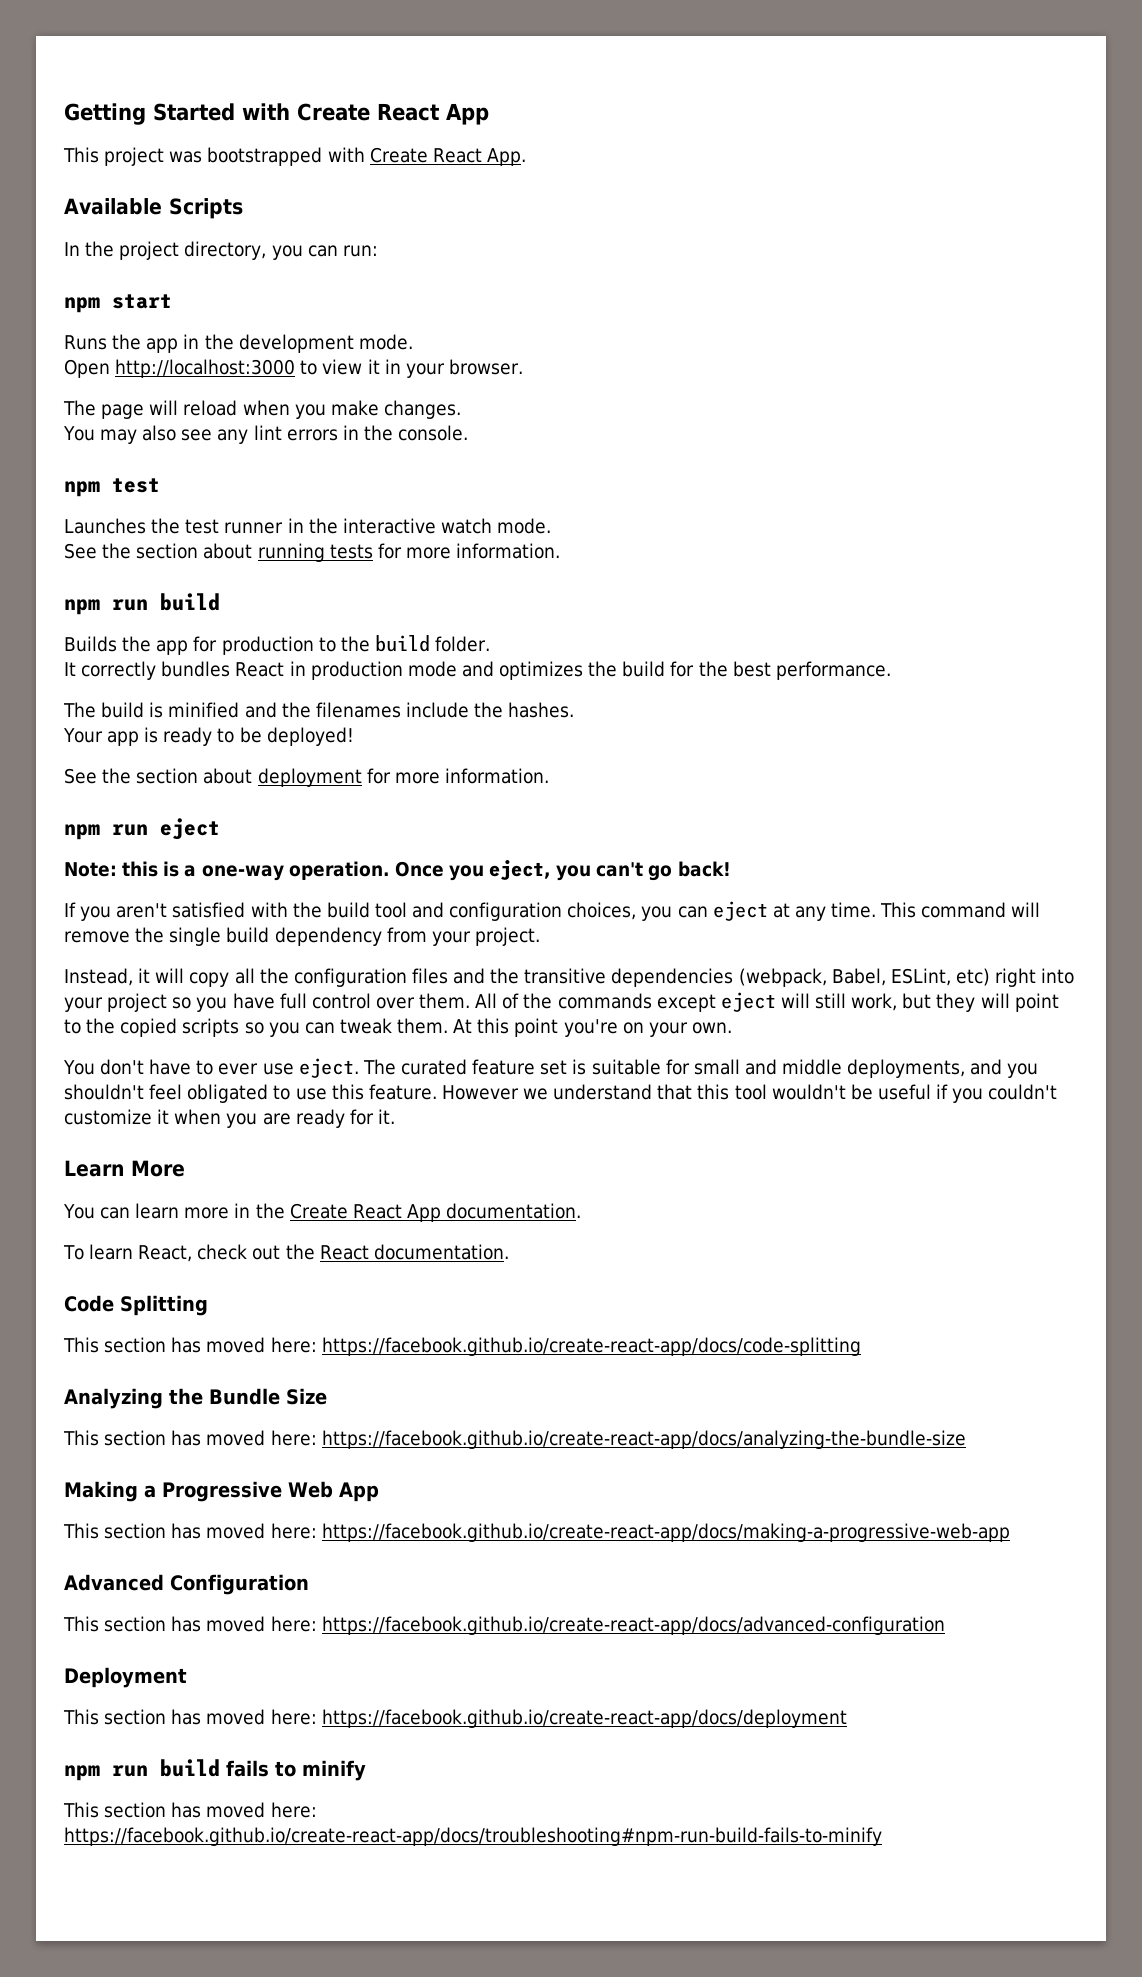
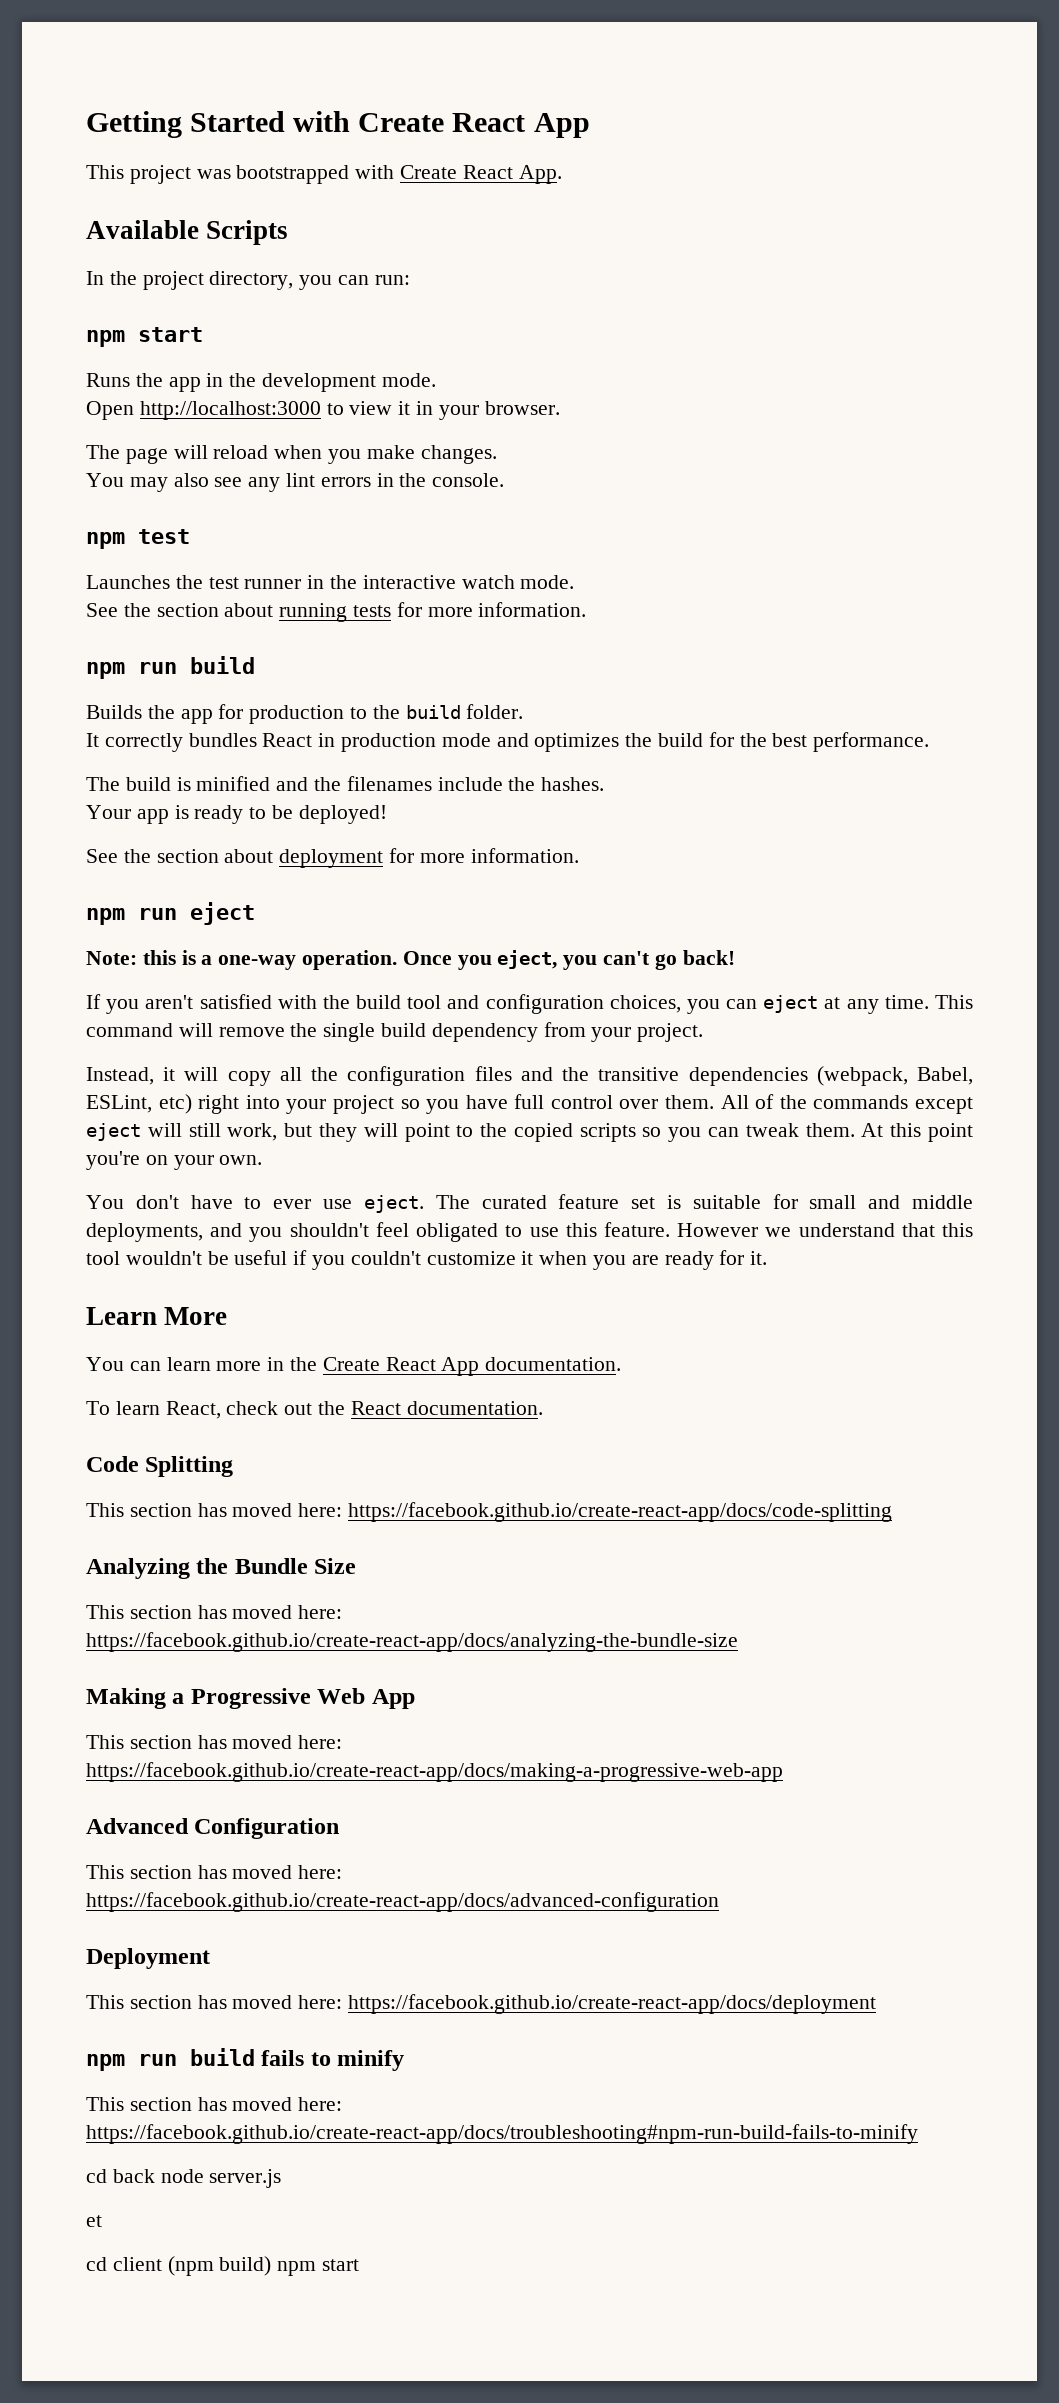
(882, 1836) none -> [86,2169,282,2188] [86,2215,102,2227] [86,2256,360,2276] // cd back node server.js // et // cd client (npm build) npm start

